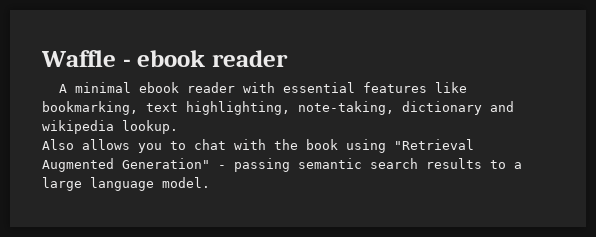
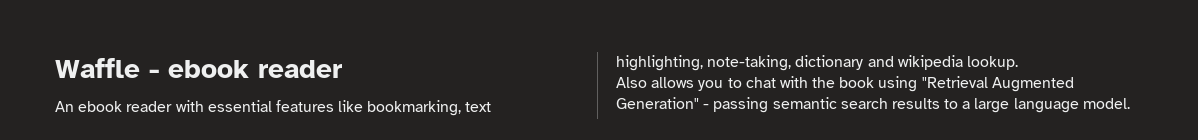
[59,82,132,93] A minimal -> [55,101,74,112] An

